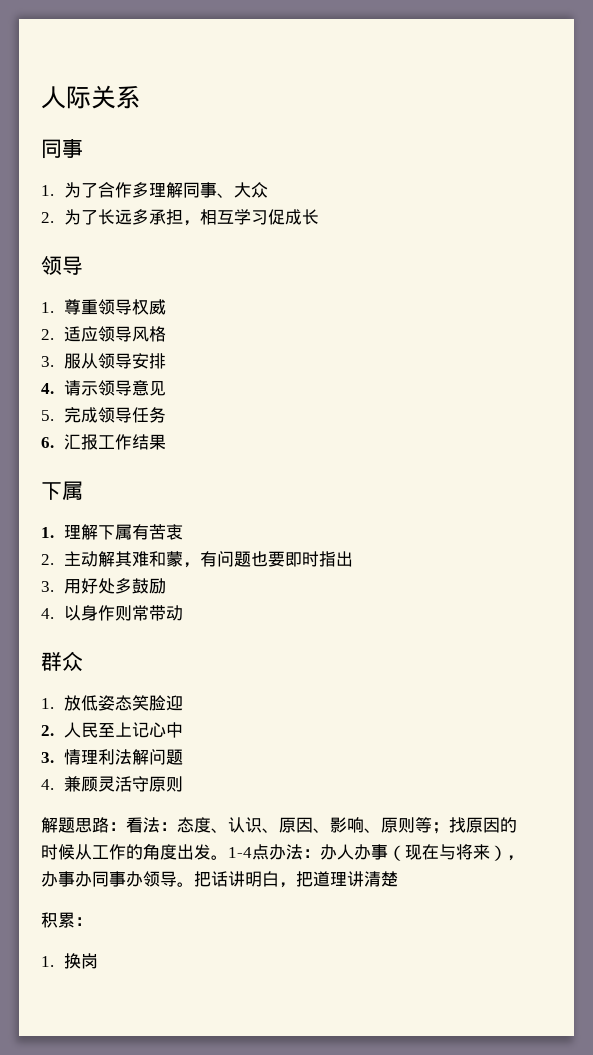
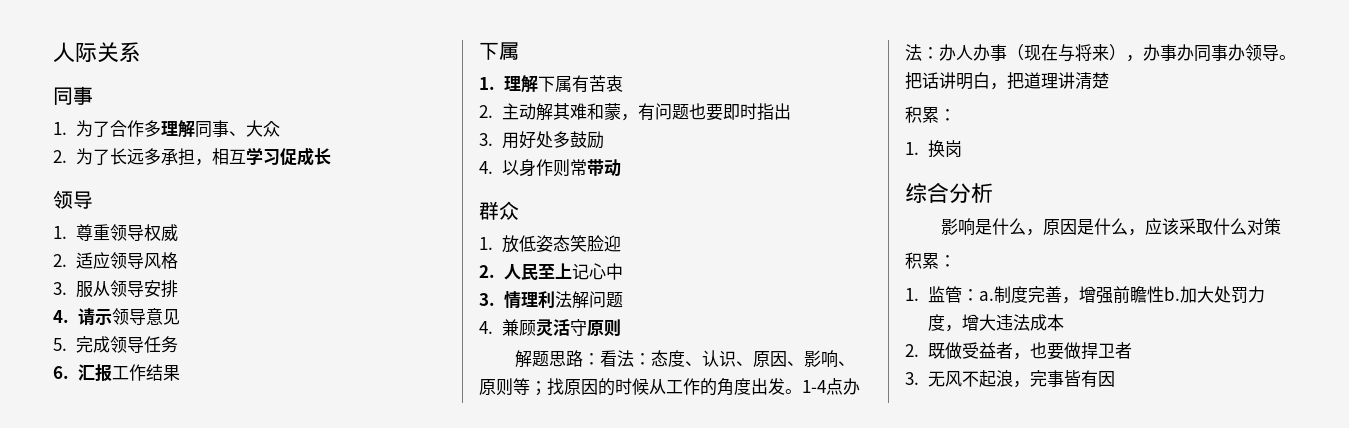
(99, 961) none -> [905,182,993,203] [941,218,1282,236] [905,252,956,269] [905,286,1266,304] [928,314,1065,332] [905,342,1133,360] [905,370,1116,388] // 综合分析 // 影响是什么，原因是什么，应该采取什么对策 // 积累： // 1.监管：a.制度完善，增强前瞻性b.加大处罚力度，增大违法成本 // 2.既做受益者，也要做捍卫者 // 3.无风不起浪，完事皆有因

